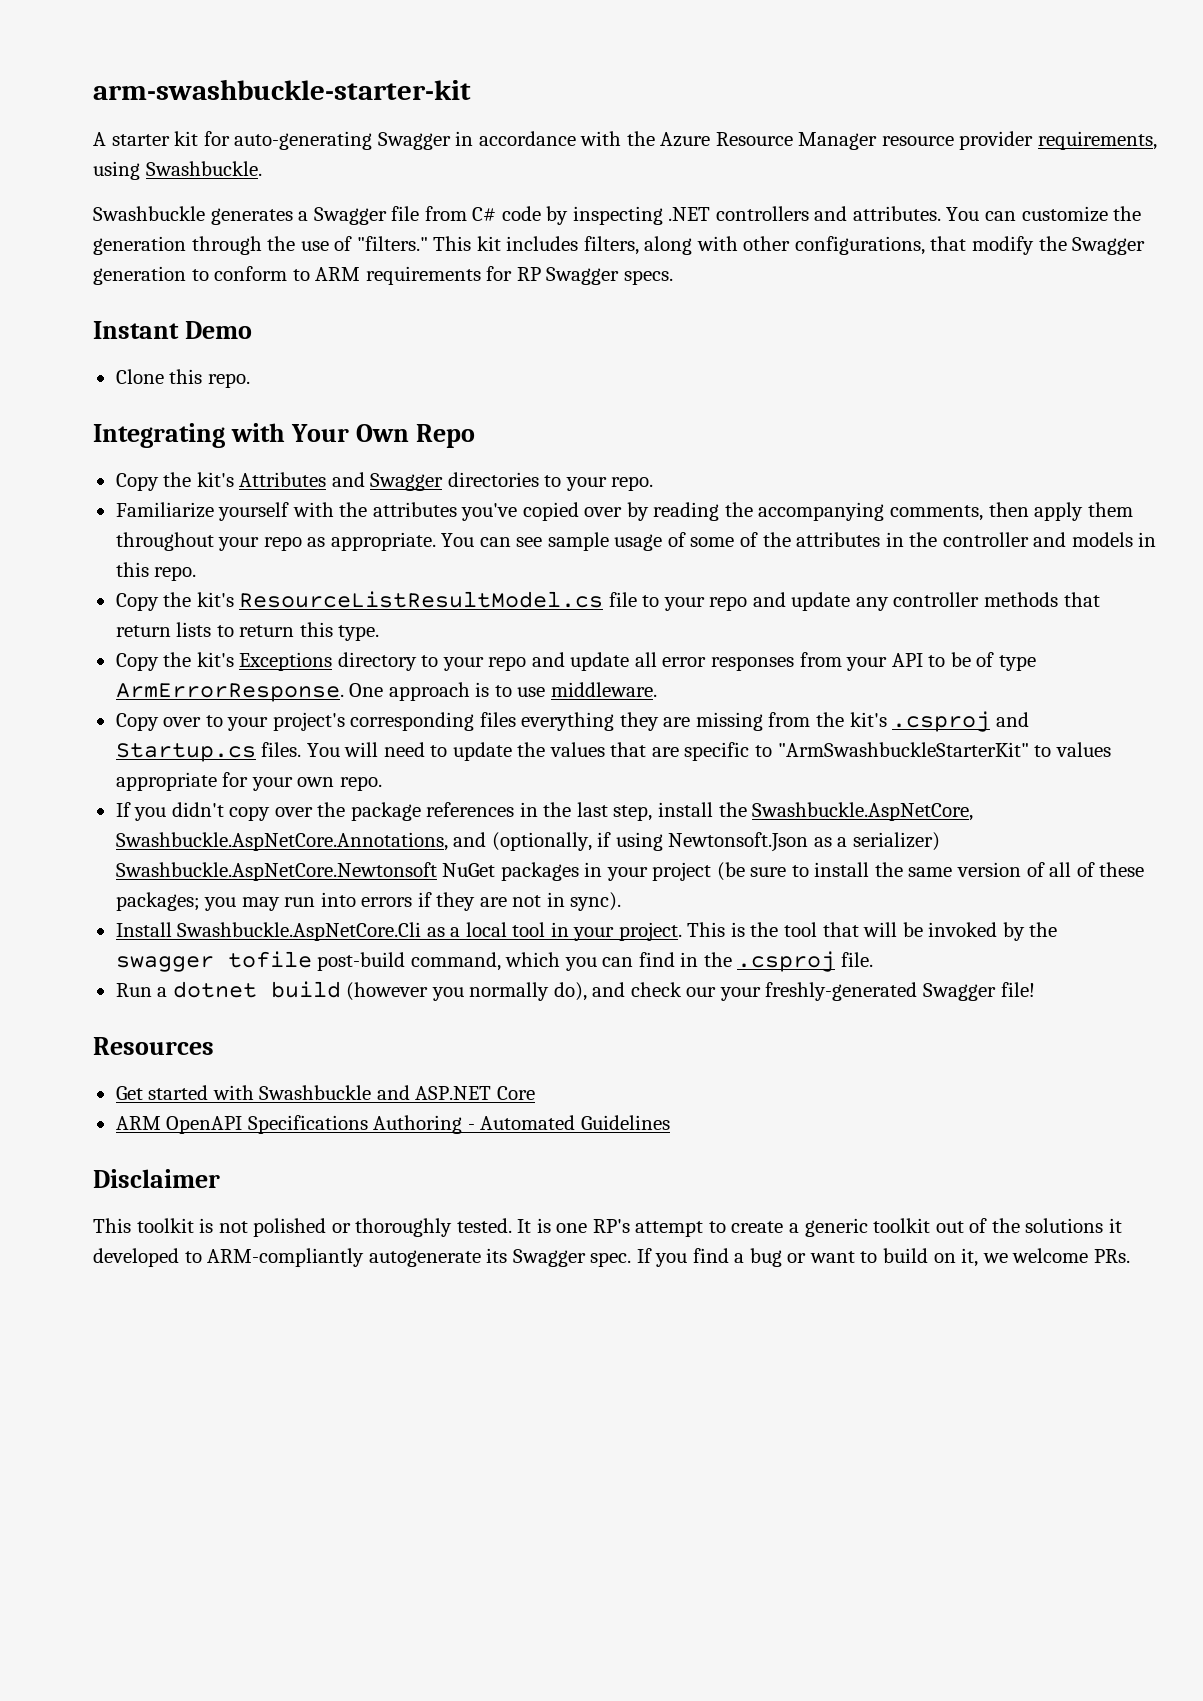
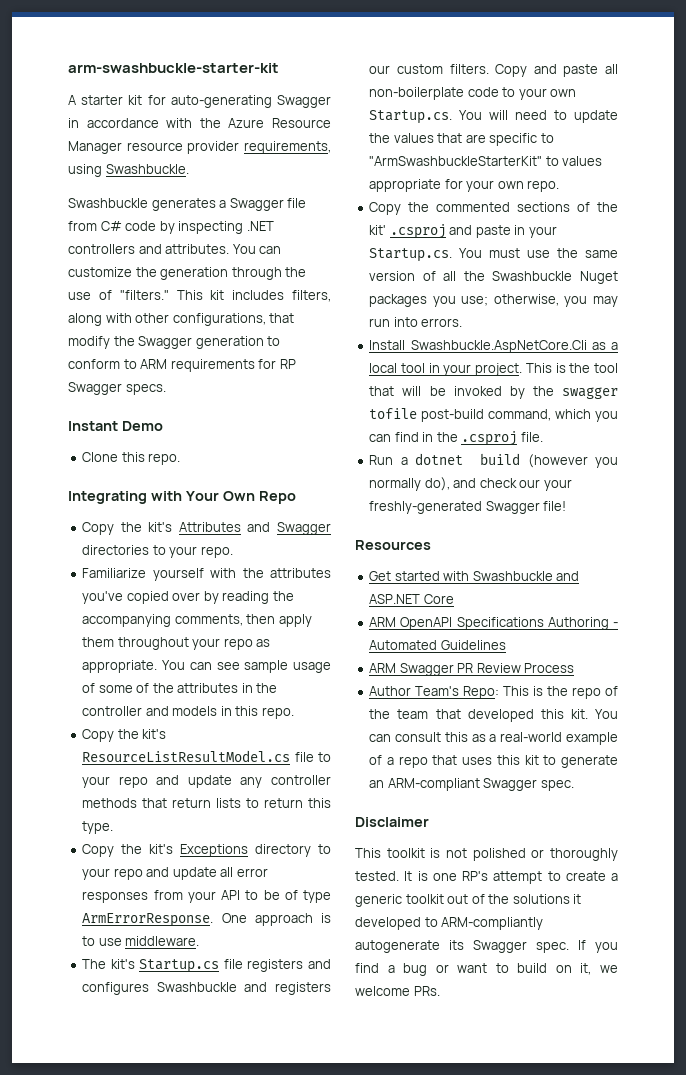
[115,711,1029,732] [115,742,302,762] Copy over to your project's corresponding files everything they are missing from the kit's .csproj and Startup.cs files. -> [82,959,331,973] [82,982,331,995] [369,64,618,77] [369,87,577,100] [369,110,453,124] The kit's Startup.cs file registers and configures Swashbuckle and registers our custom filters. Copy and paste all non-boilerplate code to your own Startup.cs.
[115,802,974,821] [115,832,940,852] [115,862,870,881] If you didn't copy over the package references in the last step, install the Swashbuckle.AspNetCore, Swashbuckle.AspNetCore.Annotations, and (optionally, if using Newtonsoft.Json as a serializer) Swashbuckle.AspNetCore.Newtonsoft NuGet packages in your project (be sure to install -> [369,202,618,215] [369,224,557,239] [369,248,551,262] Copy the commented sections of the kit' .csproj and paste in your Startup.cs. You must use
[1076,862,1145,877] [115,892,622,911] of these packages; you may run into errors if they are not in sync). -> [463,271,618,284] [369,294,618,307] [369,317,463,327] the Swashbuckle Nuget packages you use; otherwise, you may run into errors.
(670, 1122) none -> [369,663,575,676] [369,686,618,699] [369,709,618,722] [369,732,618,745] [369,755,618,768] [369,778,574,791] // ARM Swagger PR Review Process // Author Team's Repo: This is the repo of the team that developed this kit. You can consult this as a real-world example of a repo that uses this kit to generate an ARM-compliant Swagger spec.

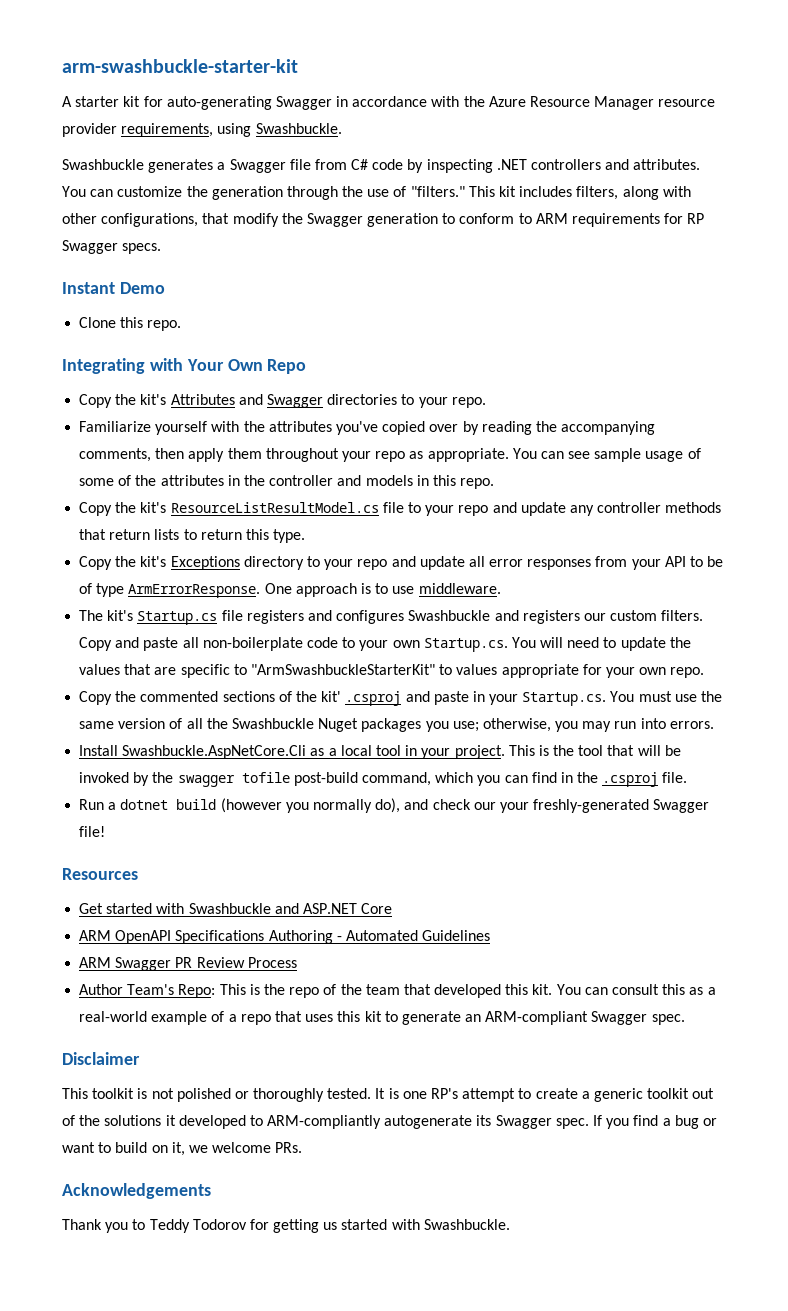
(440, 991) none -> [62,1183,211,1199] [62,1219,510,1233] // Acknowledgements // Thank you to Teddy Todorov for getting us started with Swashbuckle.

